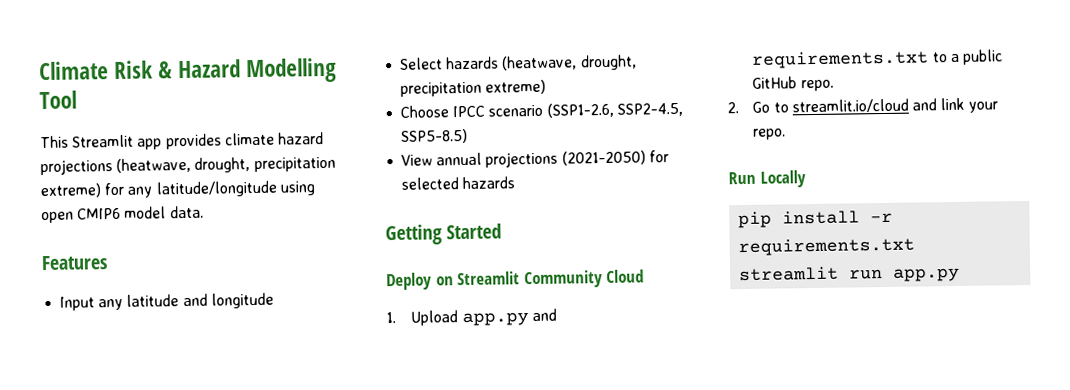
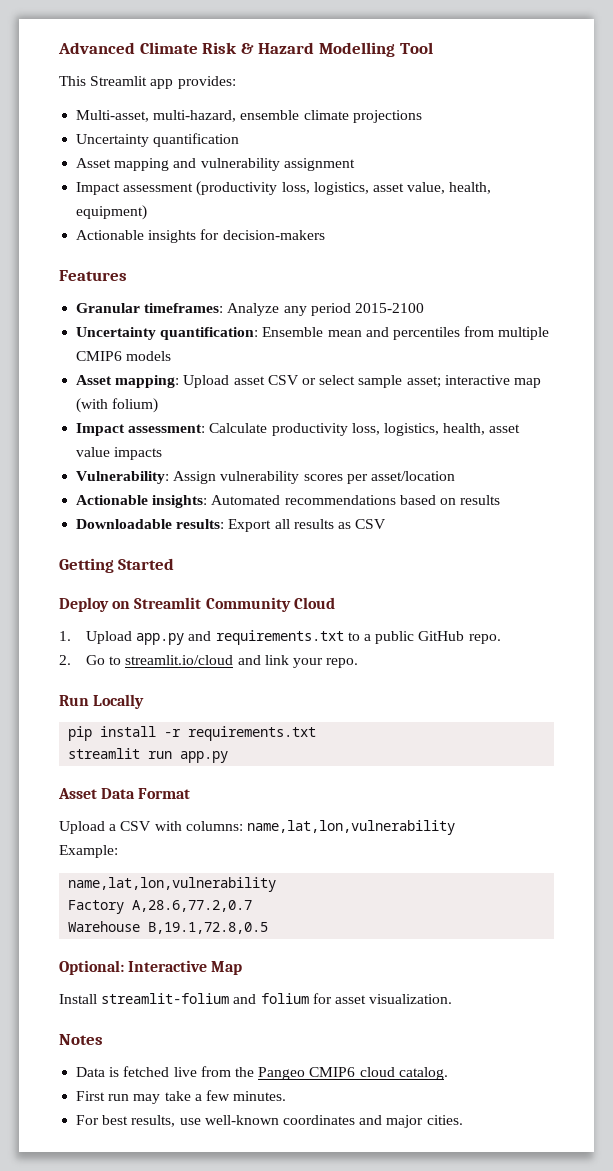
(39, 71) none -> [58,42,135,54] Advanced
[165,132,324,150] [40,156,336,176] [40,180,315,199] [41,205,204,224] [41,255,108,271] [59,292,274,311] [400,54,637,71] [400,79,547,97] [400,102,683,118] [401,128,469,144] [401,150,669,168] [401,176,516,190] provides climate hazard projections (heatwave, drought, precipitation extreme) for any latitude/longitude using open CMIP6 model data. // Features // Input any latitude and longitude // Select hazards (heatwave, drought, precipitation extreme) // Choose IPCC scenario (SSP1-2.6, SSP2-4.5, SSP5-8.5) // View annual projections (2021-2050) for selected hazards -> [177,76,236,89] [76,110,422,123] [76,133,240,147] [76,158,355,171] [76,181,492,196] [76,205,148,220] [76,229,325,243] [59,270,127,281] [76,303,424,316] [76,326,550,340] [76,351,172,361] [76,375,541,388] [76,398,159,413] [76,423,521,436] [76,447,163,460] [76,471,455,484] [76,495,501,508] [76,519,387,532] provides: // Multi-asset, multi-hazard, ensemble climate projections // Uncertainty quantification // Asset mapping and vulnerability assignment // Impact assessment (productivity loss, logistics, asset value, health, equipment) // Actionable insights for decision-makers // Features // Granular timeframes: Analyze any period 2015-2100 // Uncertainty quantification: Ensemble mean and percentiles from multiple CMIP6 models // Asset mapping: Upload asset CSV or select sample asset; interactive map (with folium) // Impact assessment: Calculate productivity loss, logistics, health, asset value impacts // Vulnerability: Assign vulnerability scores per asset/location // Actionable insights: Automated recommendations based on results // Downloadable results: Export all results as CSV
(961, 274) none -> [58,788,191,799] [59,820,455,835] [59,845,118,858] [68,877,277,892] [68,900,253,914] [68,921,269,934] [59,960,243,975] [59,993,453,1004] [59,1034,103,1045] [76,1066,448,1080] [76,1090,287,1104] [76,1115,463,1128] // Asset Data Format // Upload a CSV with columns: name,lat,lon,vulnerability // Example: // name,lat,lon,vulnerability // Factory A,28.6,77.2,0.7 // Warehouse B,19.1,72.8,0.5 // Optional: Interactive Map // Install streamlit-folium and folium for asset visualization. // Notes // Data is fetched live from the Pangeo CMIP6 cloud catalog. // First run may take a few minutes. // For best results, use well-known coordinates and major cities.

